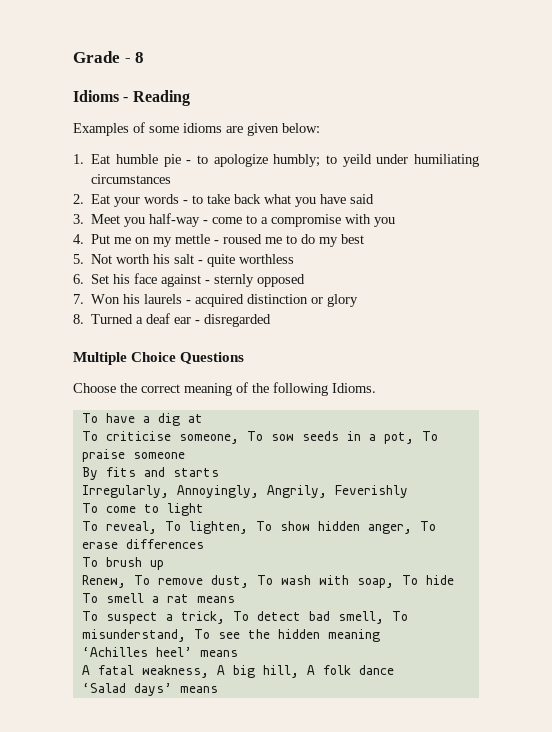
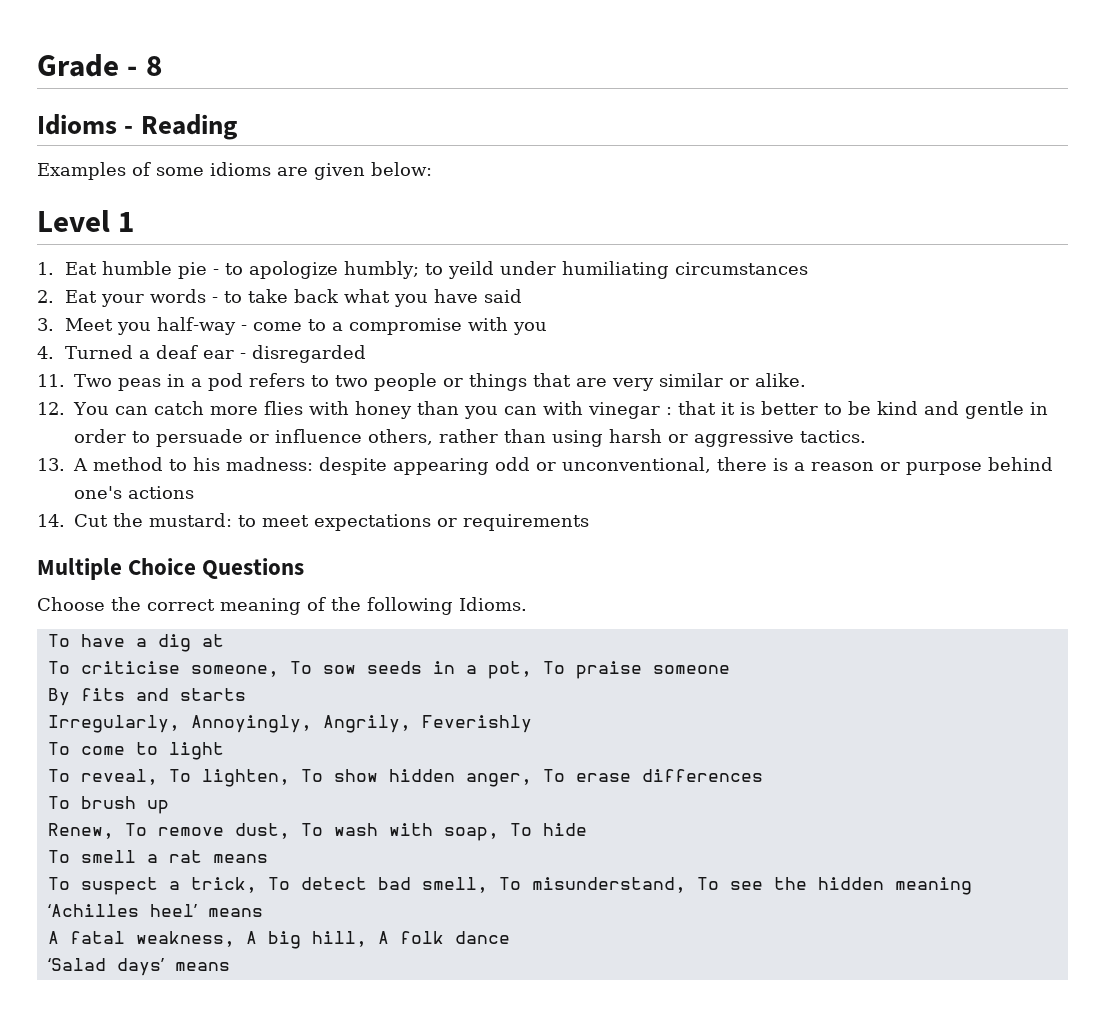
(320, 128) none -> [37,210,135,232] // Level 1
[91,234,365,247] [73,254,295,267] [73,273,306,287] [73,294,359,307] [73,314,84,324] Put me on my mettle - roused me to do my best // 5. Not worth his salt - quite worthless // 6. Set his face against - sternly opposed // 7. Won his laurels - acquired distinction or glory // 8. -> (54, 352) none
(272, 320) none -> [37,373,806,391] [37,401,1048,419] [74,429,866,447] [37,457,1053,475] [74,486,194,499] [37,513,589,531] // 11. Two peas in a pod refers to two people or things that are very similar or alike. // 12. You can catch more flies with honey than you can with vinegar : that it is better to be kind and gentle in order to persuade or influence others, rather than using harsh or aggressive tactics. // 13. A method to his madness: despite appearing odd or unconventional, there is a reason or purpose behind one's actions // 14. Cut the mustard: to meet expectations or requirements

